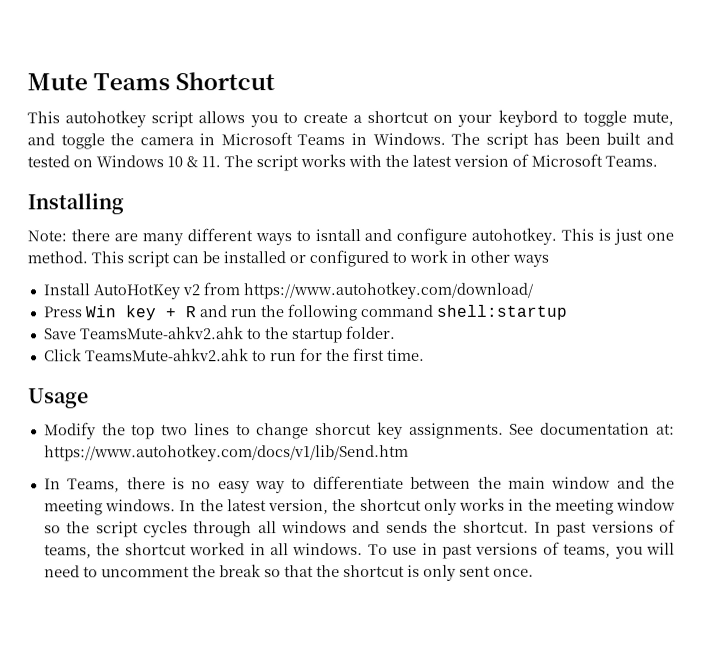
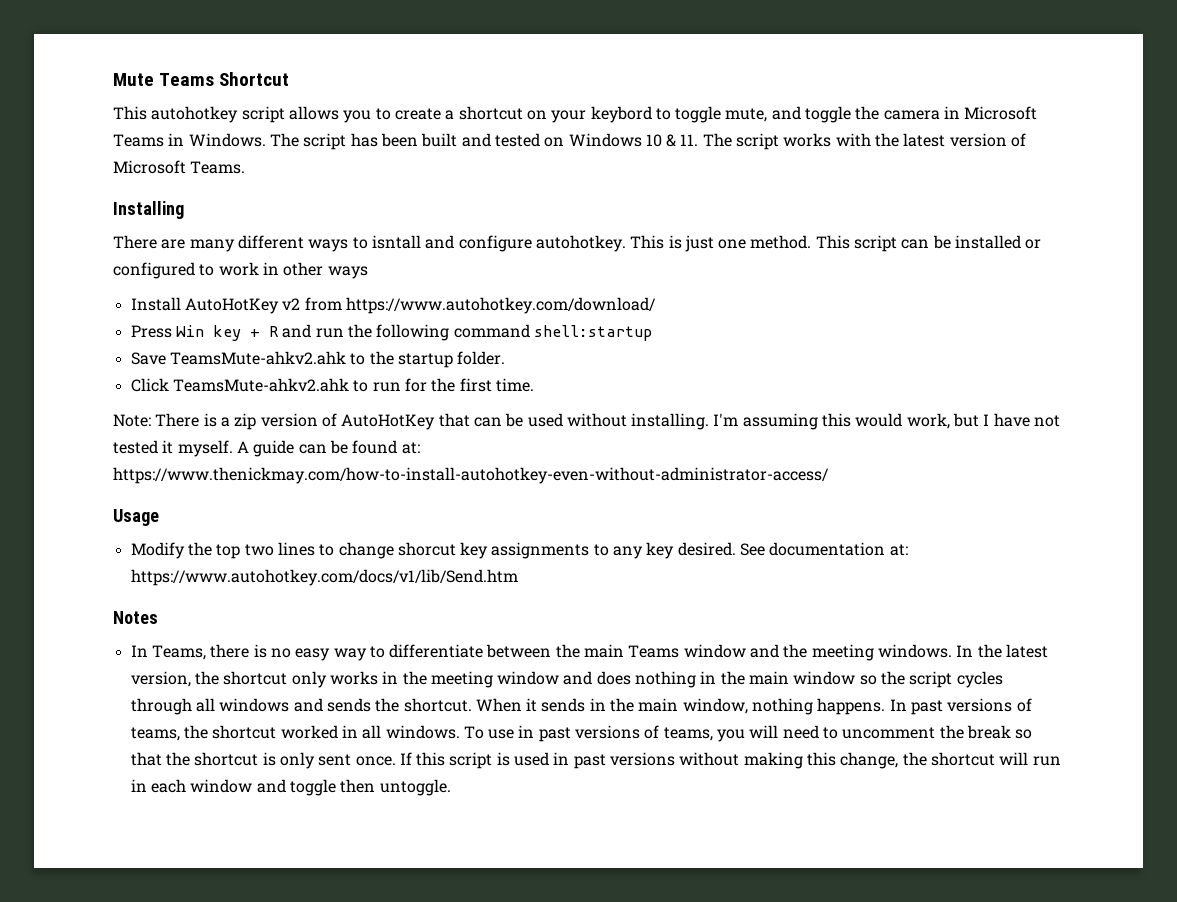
[27,229,110,242] Note: there -> [113,235,157,249] There
(425, 354) none -> [113,413,1061,430] [113,440,420,457] [113,467,829,484] // Note: There is a zip version of AutoHotKey that can be used without installing. I'm assuming this would work, but I have not tested it myself. A guide can be found at: https://www.thenickmay.com/how-to-install-autohotkey-even-without-administrator-access/
[408,422,504,439] assignments. -> [491,542,736,559] assignments to any key desired.
(409, 452) none -> [113,611,158,624] // Notes
(546, 482) none -> [628,645,680,658] Teams
(676, 504) none -> [563,671,856,688] and does nothing in the main window
(529, 526) none -> [475,698,886,715] When it sends in the main window, nothing happens.
(534, 572) none -> [399,752,1061,769] [130,779,451,796] If this script is used in past versions without making this change, the shortcut will run in each window and toggle then untoggle.

